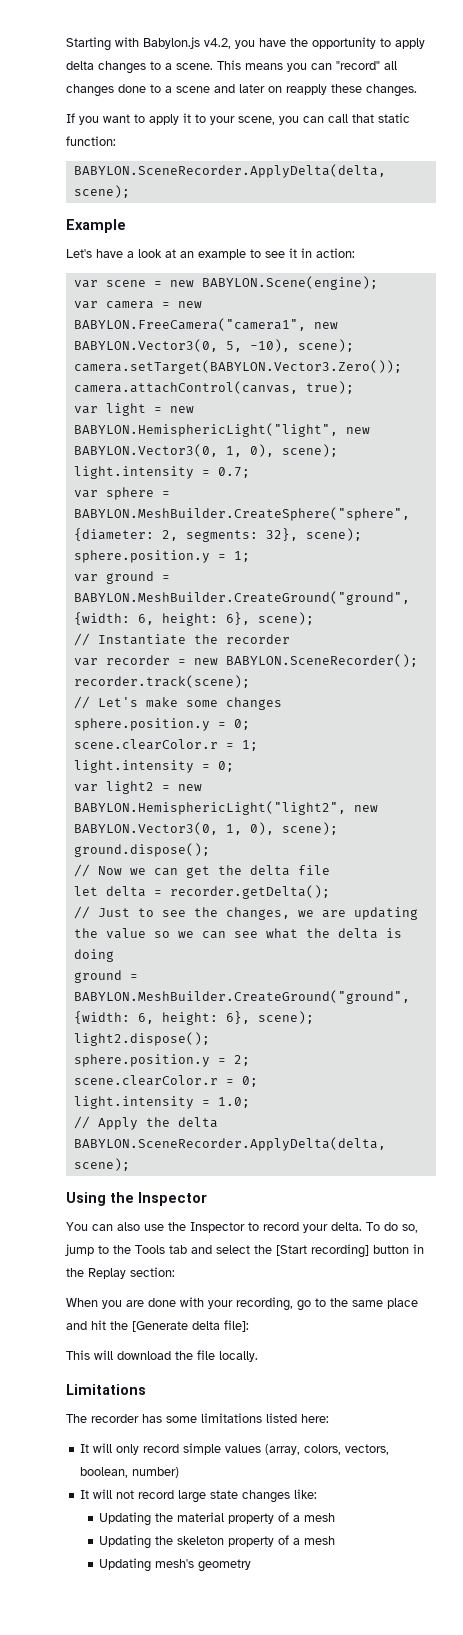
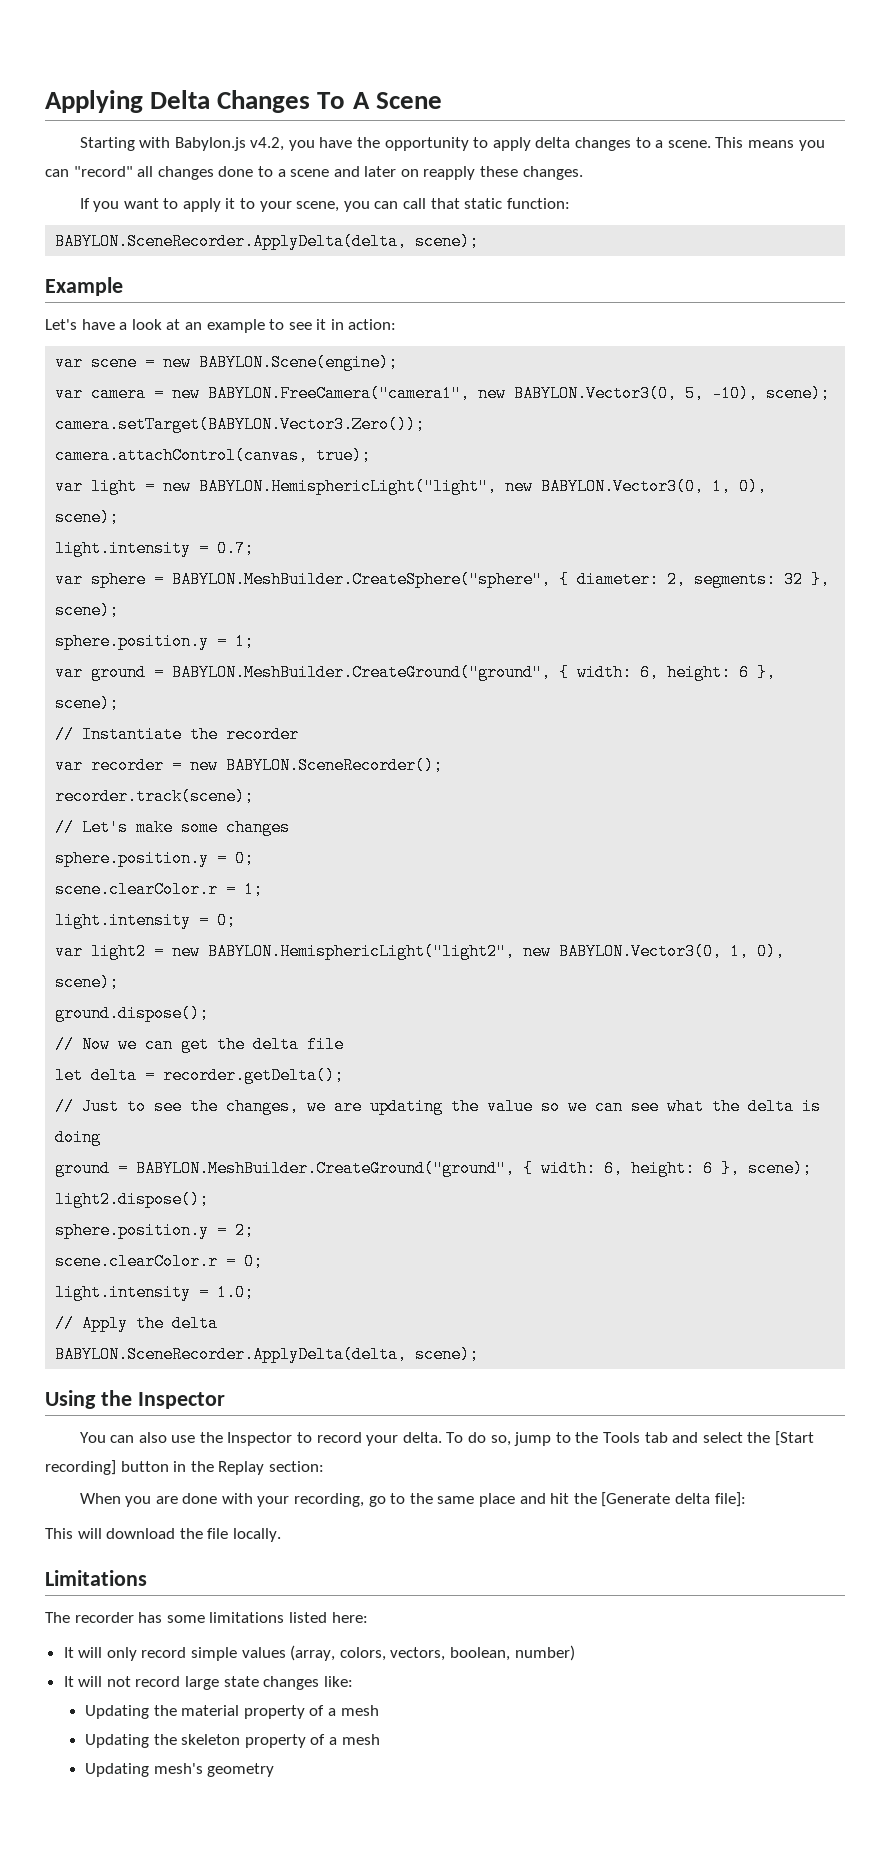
(66, 44) none -> [45,90,442,113] Applying Delta Changes To A Scene //
[73,528,298,542] {diameter: 2, segments: 32}, -> [559,571,831,588] { diameter: 2, segments: 32 },
[73,612,250,626] {width: 6, height: 6}, -> [559,664,777,681] { width: 6, height: 6 },
[73,1011,250,1025] {width: 6, height: 6}, -> [523,1160,741,1177] { width: 6, height: 6 },

